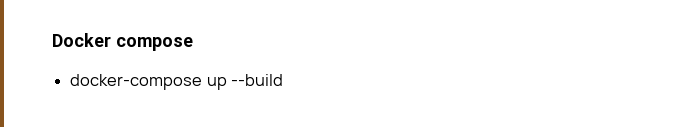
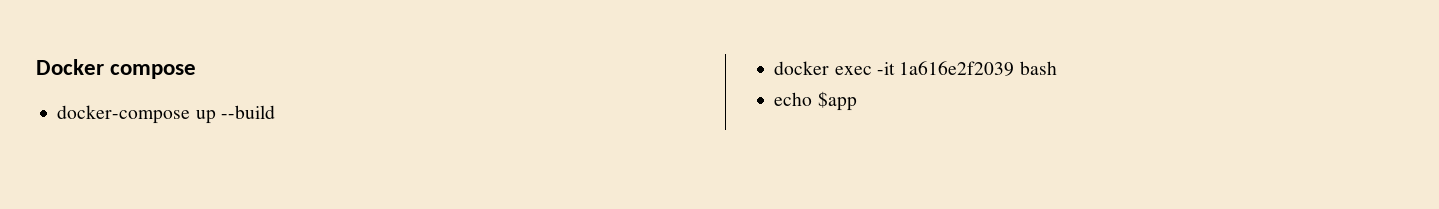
(284, 80) none -> [774,61,1057,76] [774,91,857,111] // docker exec -it 1a616e2f2039 bash // echo $app

